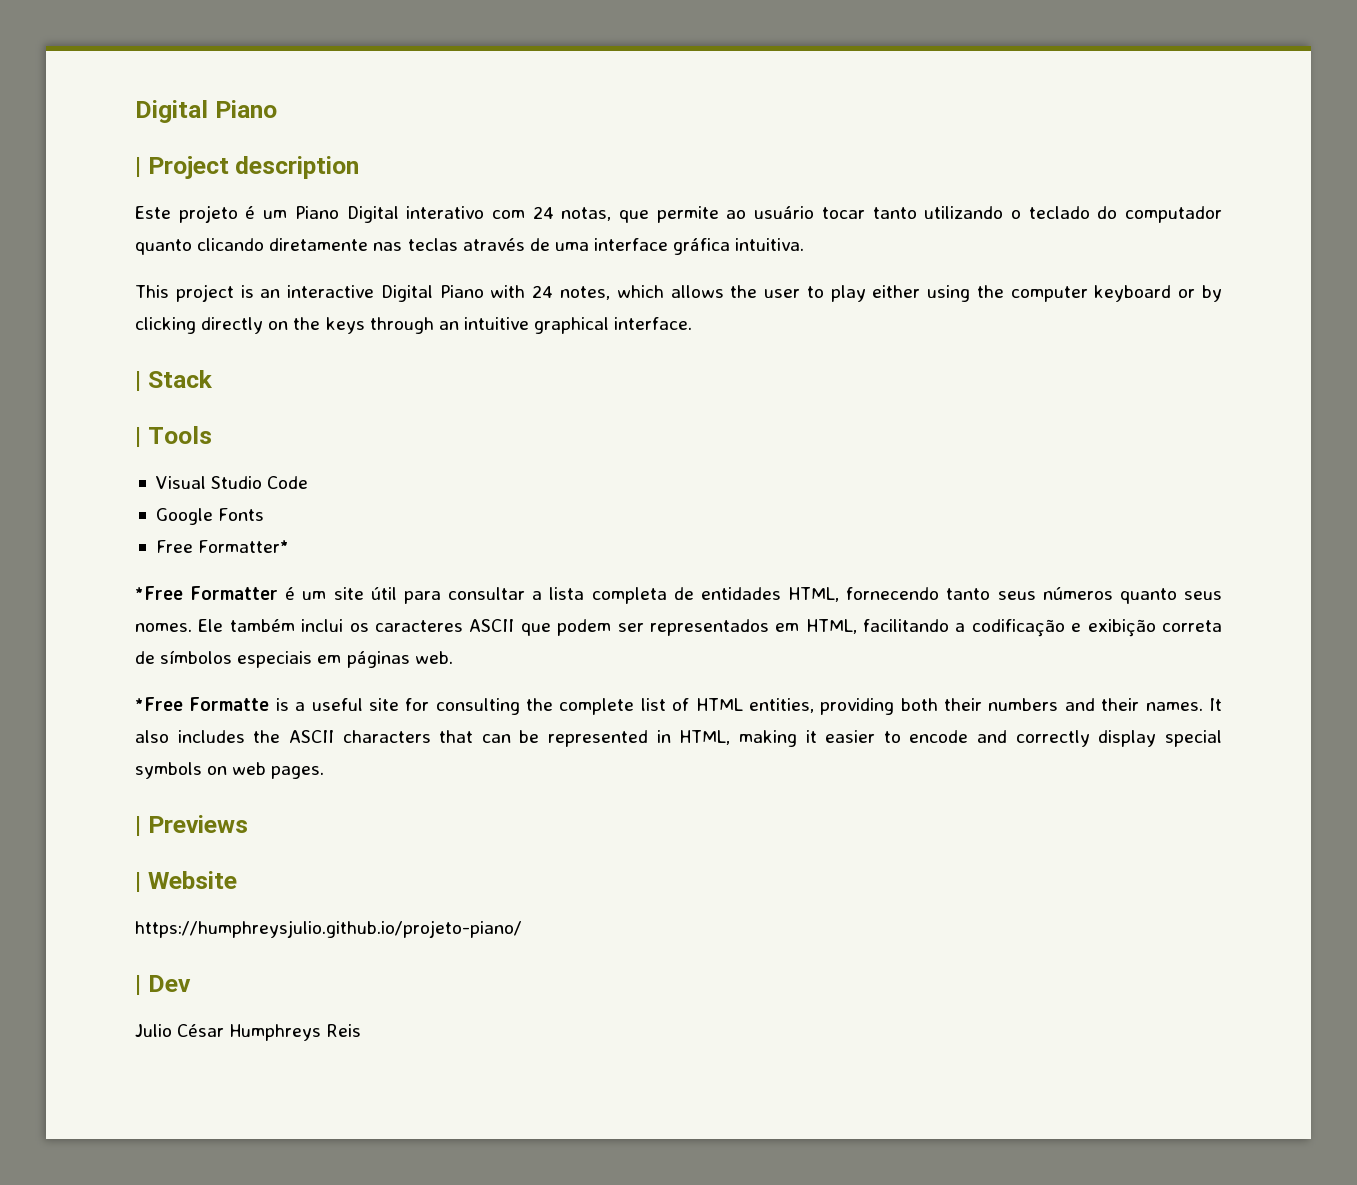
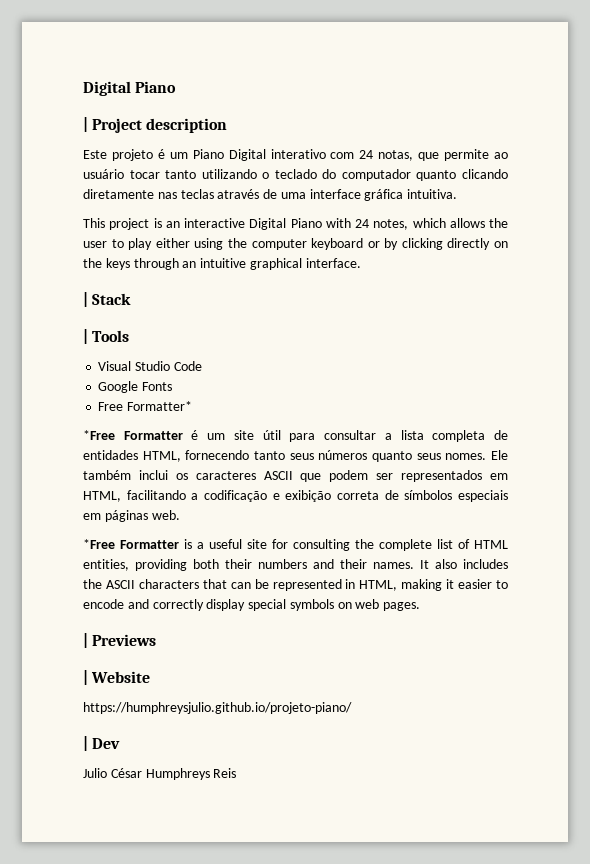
[189,697,270,711] Formatte -> [120,540,179,549] Formatter

